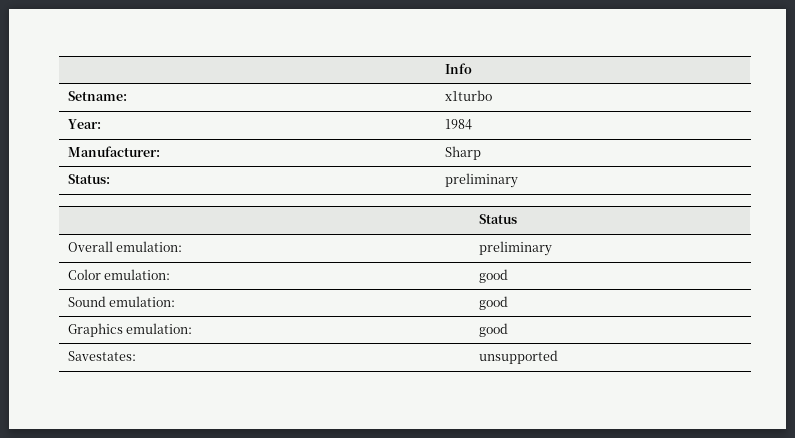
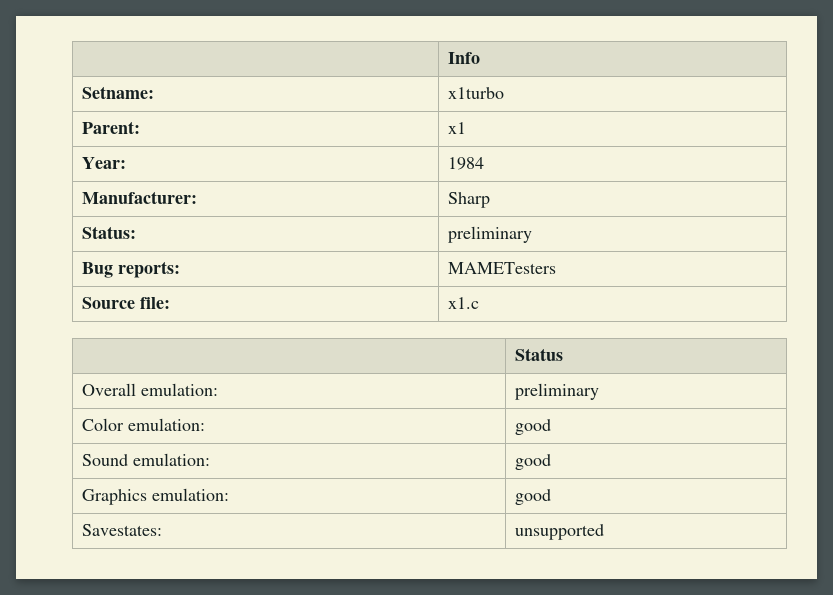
(492, 95) none -> [81,121,140,134] [447,122,466,134] // Parent: | x1
(518, 180) none -> [81,261,180,278] [447,262,556,274] [81,297,170,309] [447,297,479,309] // Bug reports: | MAMETesters // Source file: | x1.c

